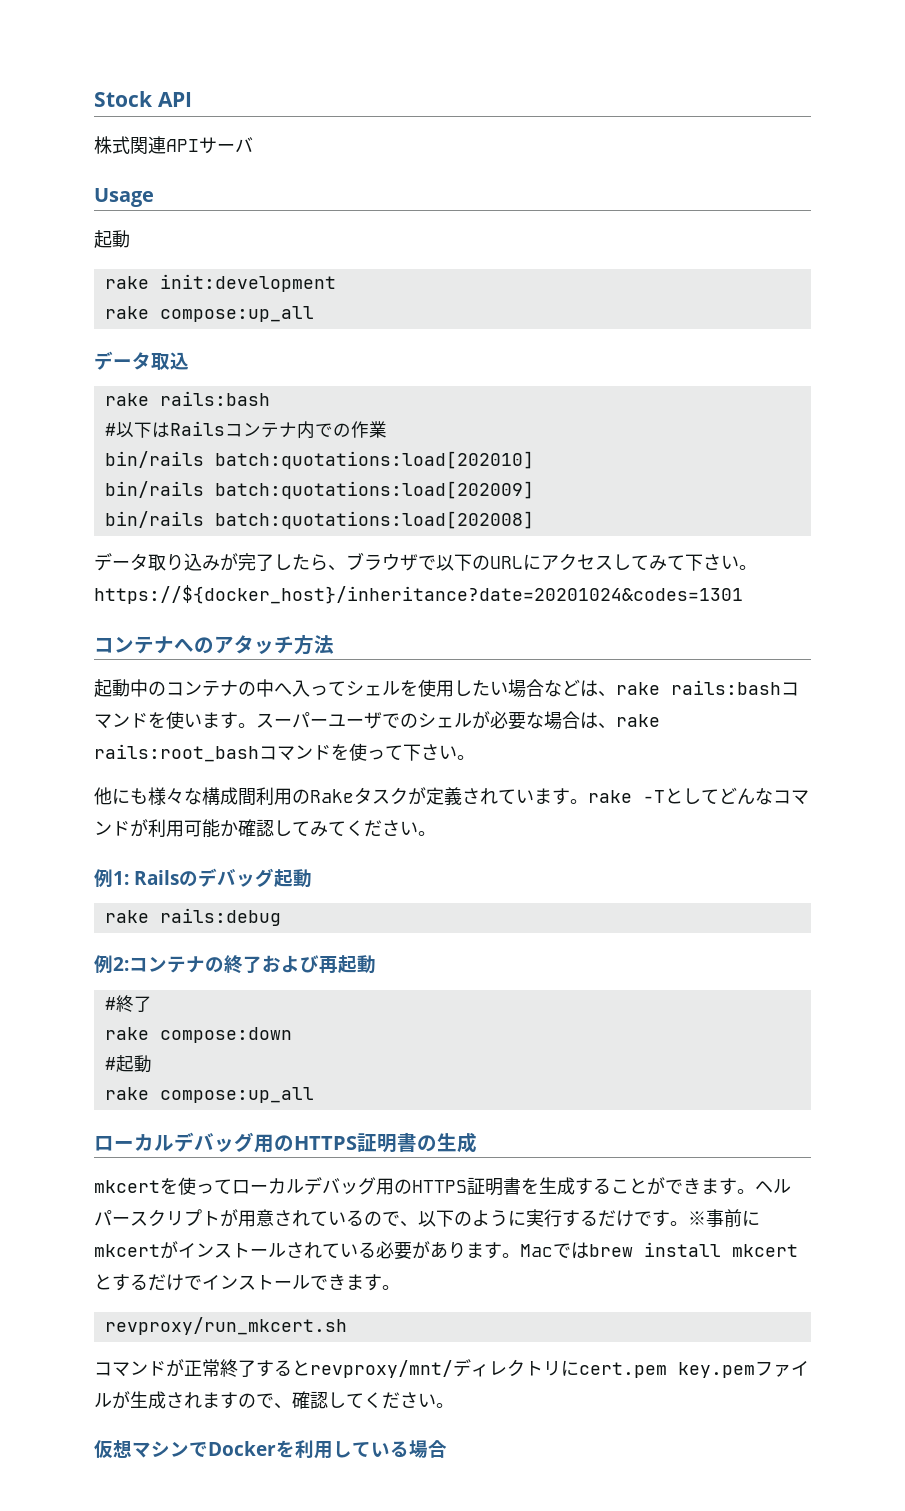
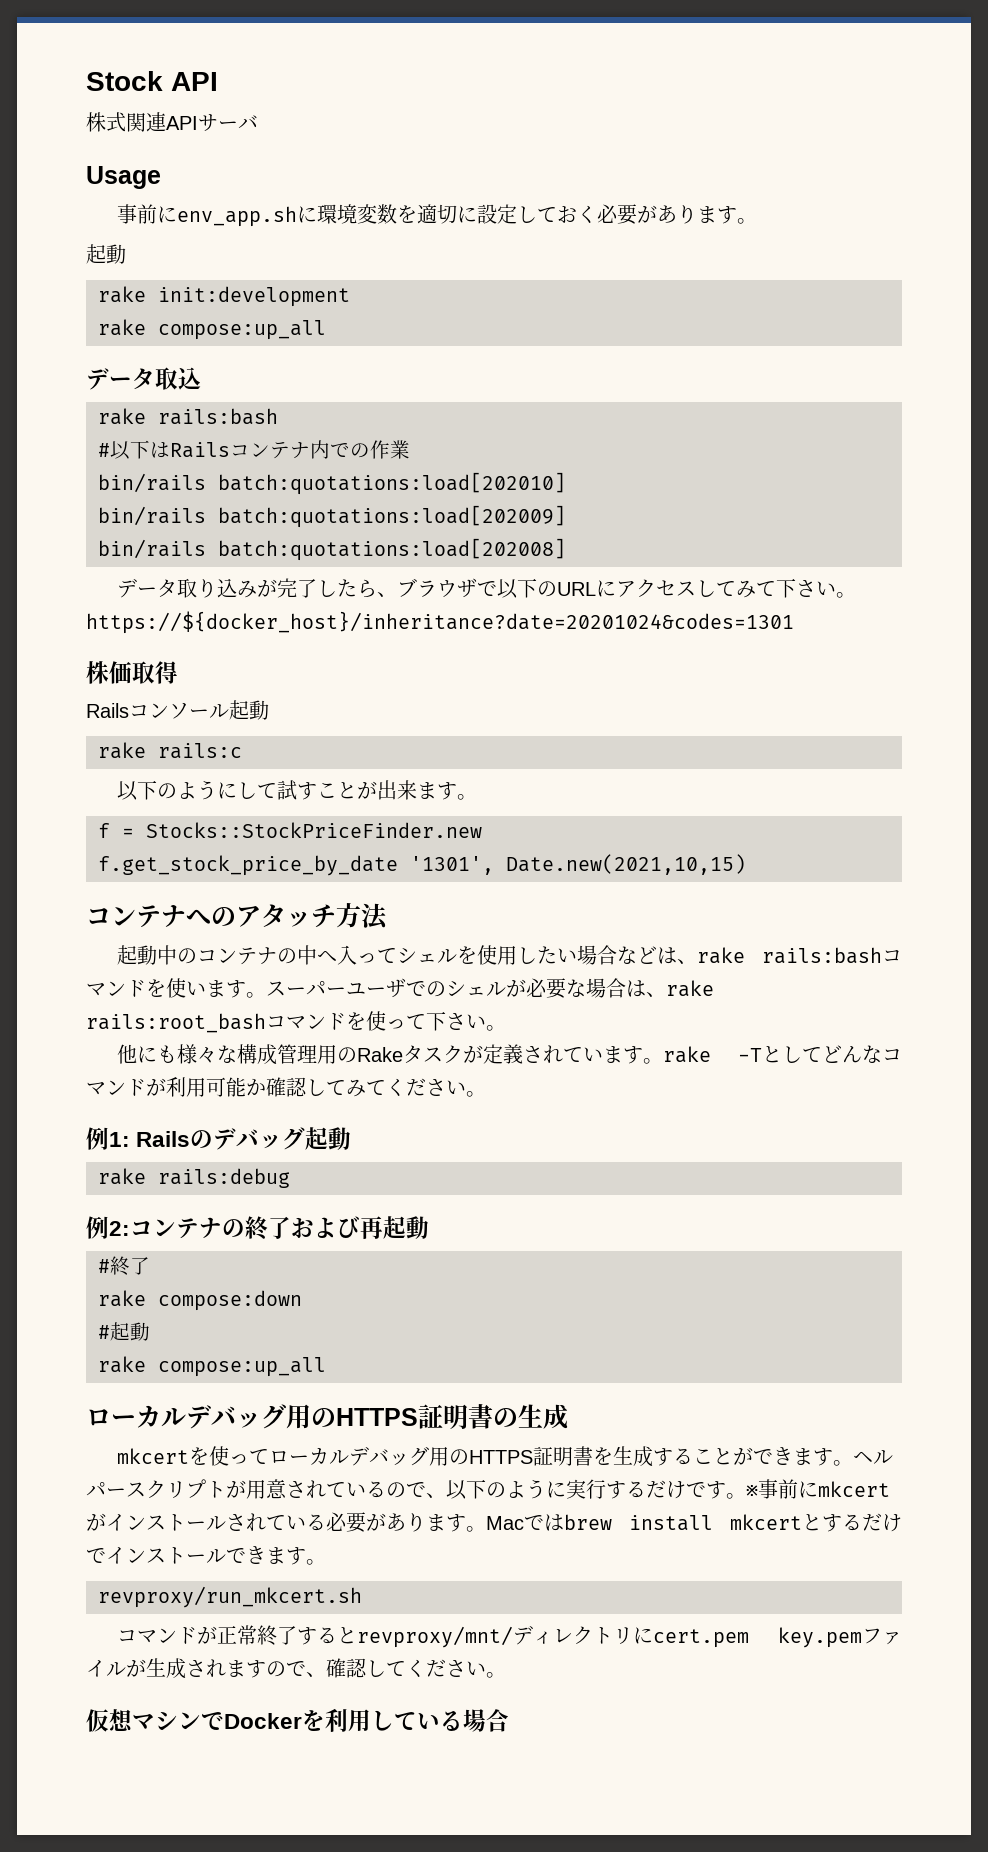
(154, 197) none -> [116,204,757,227] // 事前にenv_app.shに環境変数を適切に設定しておく必要があります。
(743, 594) none -> [86,661,178,684] [86,700,269,720] [98,742,242,759] [116,780,477,801] [98,822,482,838] [98,854,746,876] // 株価取得 // Railsコンソール起動 // rake rails:c // 以下のようにして試すことが出来ます。 // f = Stocks::StockPriceFinder.new // f.get_stock_price_by_date '1301', Date.new(2021,10,15)
[238,787,274,806] 間利 -> [276,1044,317,1064] 管理

